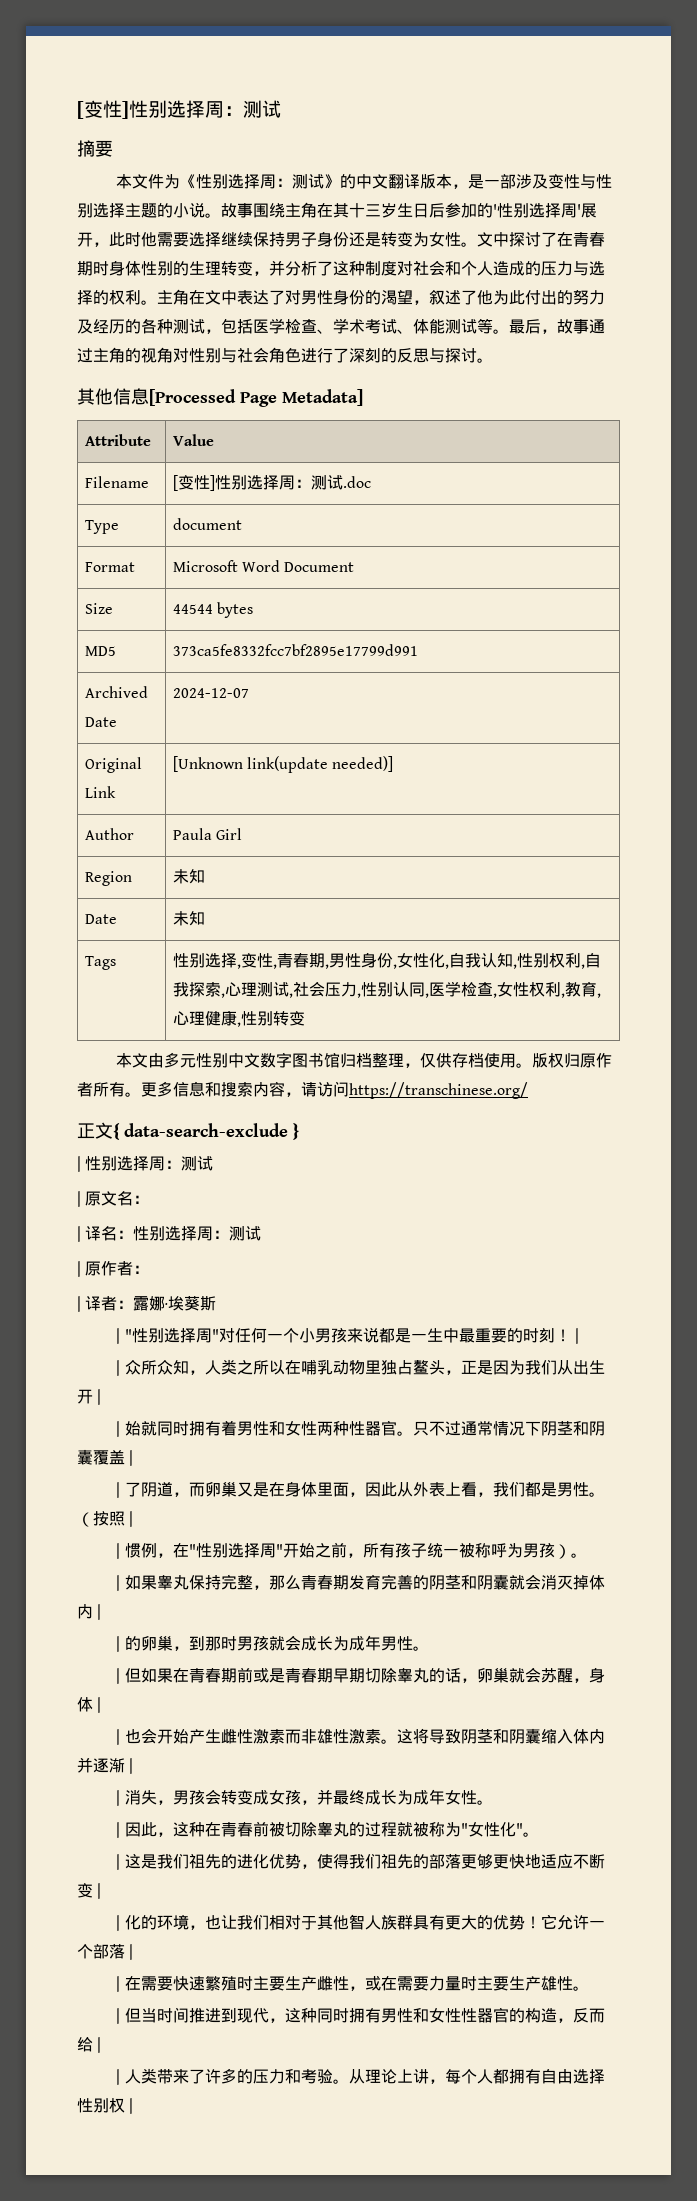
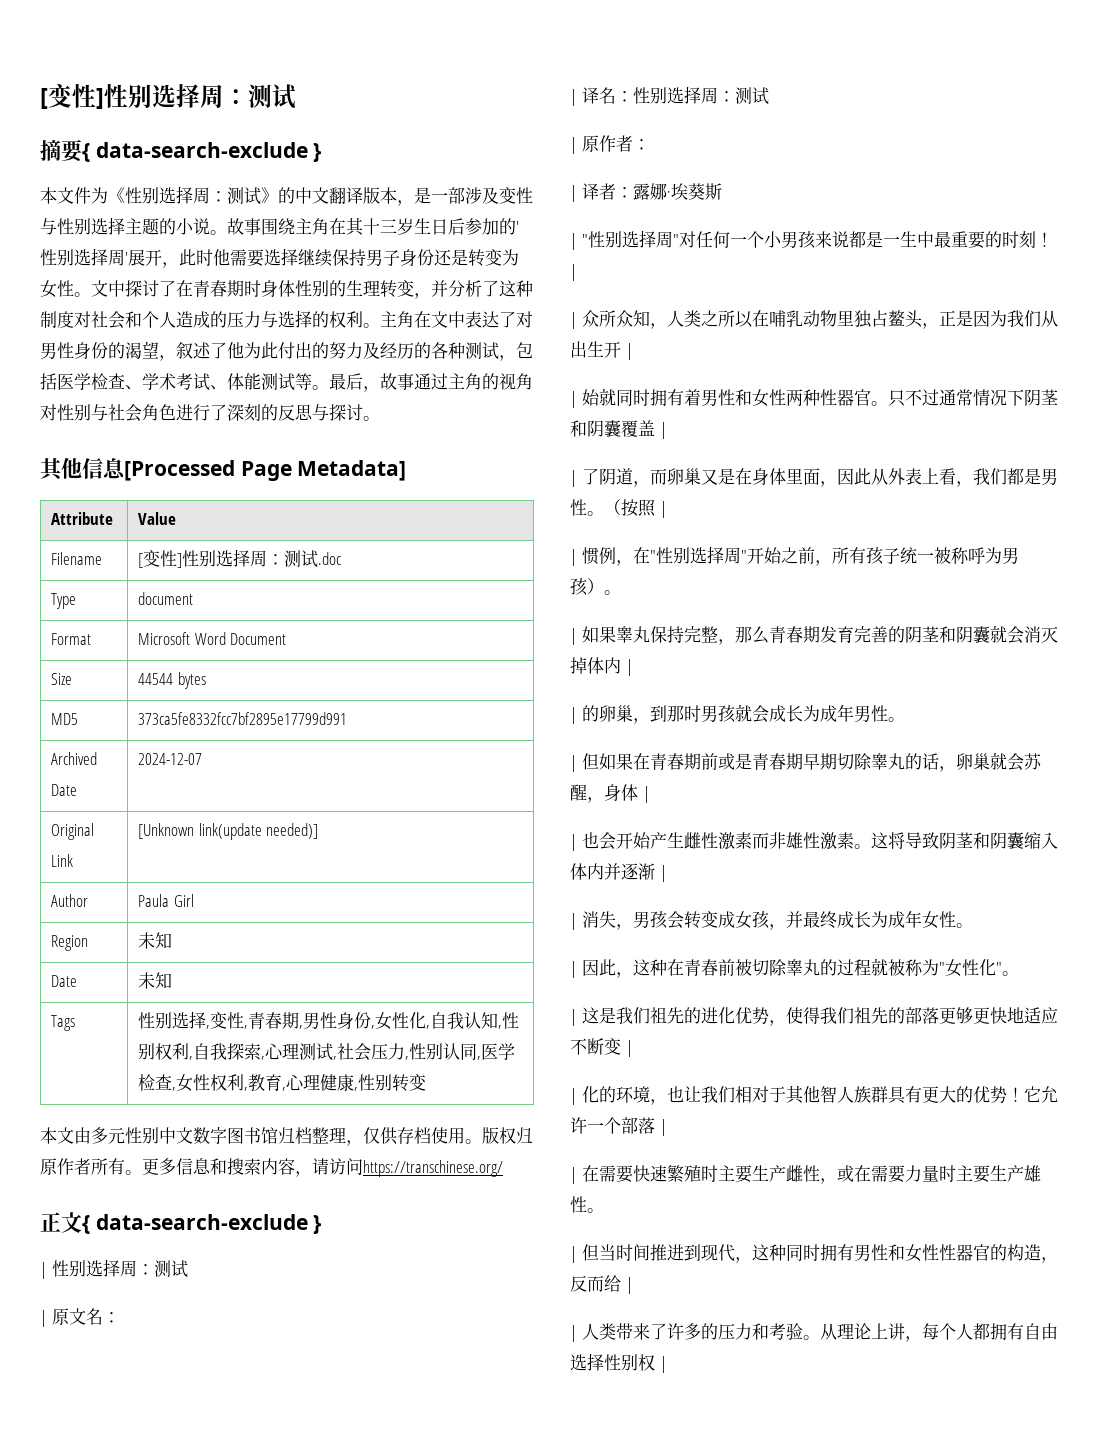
(113, 148) none -> [82,142,322,162] { data-search-exclude }

